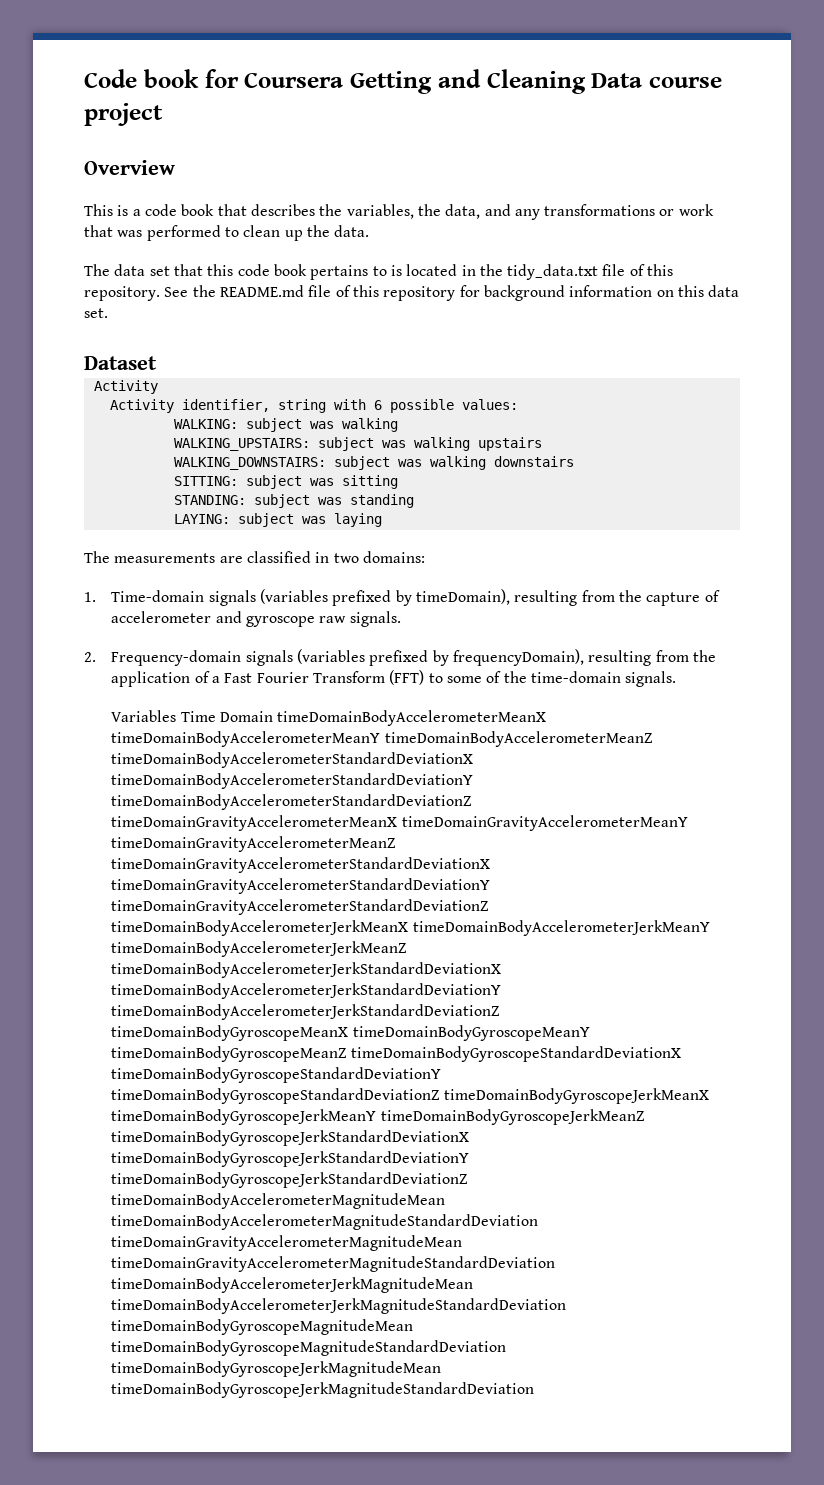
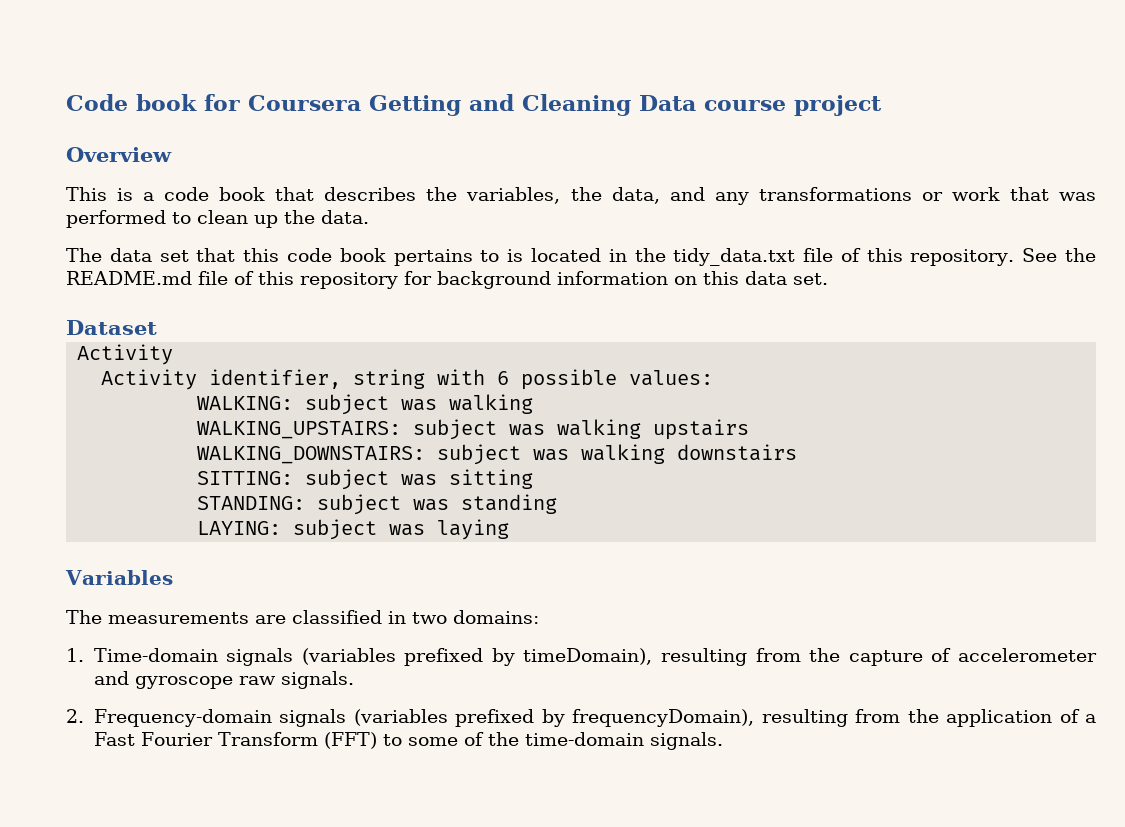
(382, 520) none -> [65,570,173,585] // Variables
[111,710,547,726] [111,731,652,747] [111,752,474,768] [111,773,474,789] [111,794,472,810] [111,815,688,831] [111,836,396,852] [111,857,491,873] [111,878,491,894] [111,899,489,915] [111,920,710,936] [111,941,407,957] [111,962,502,978] [111,983,502,999] [111,1004,500,1020] [111,1025,590,1041] [111,1046,681,1062] [111,1067,442,1083] [111,1088,709,1104] [111,1109,644,1125] [111,1130,470,1146] [111,1151,470,1167] [111,1172,468,1188] [111,1193,446,1209] [111,1214,539,1230] [111,1235,463,1251] [111,1256,556,1272] [111,1277,474,1293] [111,1298,567,1314] [111,1319,414,1335] [111,1340,507,1356] [111,1361,442,1377] [111,1382,535,1398] // Variables Time Domain timeDomainBodyAccelerometerMeanX timeDomainBodyAccelerometerMeanY timeDomainBodyAccelerometerMeanZ timeDomainBodyAccelerometerStandardDeviationX timeDomainBodyAccelerometerStandardDeviationY timeDomainBodyAccelerometerStandardDeviationZ timeDomainGravityAccelerometerMeanX timeDomainGravityAccelerometerMeanY timeDomainGravityAccelerometerMeanZ timeDomainGravityAccelerometerStandardDeviationX timeDomainGravityAccelerometerStandardDeviationY timeDomainGravityAccelerometerStandardDeviationZ timeDomainBodyAccelerometerJerkMeanX timeDomainBodyAccelerometerJerkMeanY timeDomainBodyAccelerometerJerkMeanZ timeDomainBodyAccelerometerJerkStandardDeviationX timeDomainBodyAccelerometerJerkStandardDeviationY timeDomainBodyAccelerometerJerkStandardDeviationZ timeDomainBodyGyroscopeMeanX timeDomainBodyGyroscopeMeanY timeDomainBodyGyroscopeMeanZ timeDomainBodyGyroscopeStandardDeviationX timeDomainBodyGyroscopeStandardDeviationY timeDomainBodyGyroscopeStandardDeviationZ timeDomainBodyGyroscopeJerkMeanX timeDomainBodyGyroscopeJerkMeanY timeDomainBodyGyroscopeJerkMeanZ timeDomainBodyGyroscopeJerkStandardDeviationX timeDomainBodyGyroscopeJerkStandardDeviationY timeDomainBodyGyroscopeJerkStandardDeviationZ timeDomainBodyAccelerometerMagnitudeMean timeDomainBodyAccelerometerMagnitudeStandardDeviation timeDomainGravityAccelerometerMagnitudeMean timeDomainGravityAccelerometerMagnitudeStandardDeviation timeDomainBodyAccelerometerJerkMagnitudeMean timeDomainBodyAccelerometerJerkMagnitudeStandardDeviation timeDomainBodyGyroscopeMagnitudeMean timeDomainBodyGyroscopeMagnitudeStandardDeviation timeDomainBodyGyroscopeJerkMagnitudeMean timeDomainBodyGyroscopeJerkMagnitudeStandardDeviation -> (724, 741) none

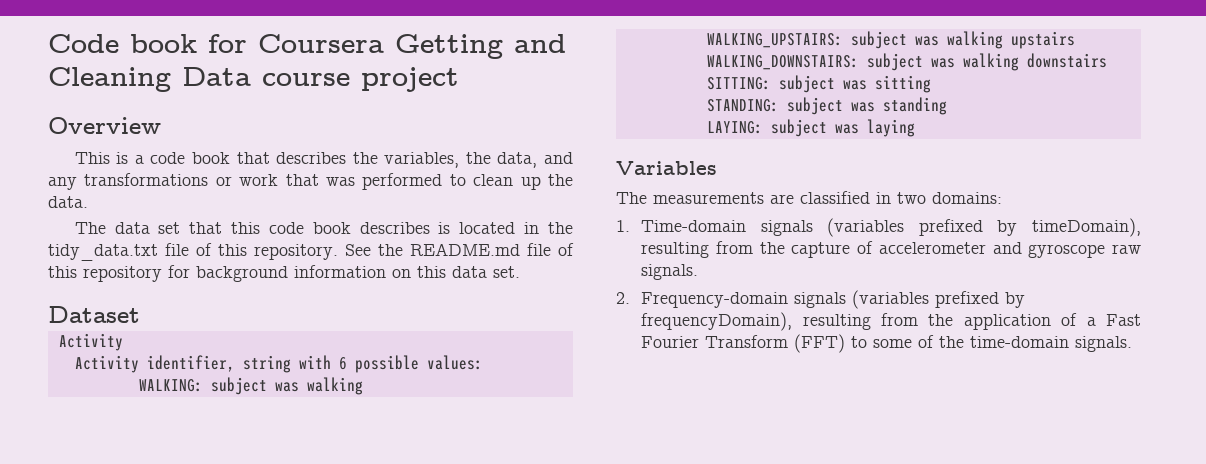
[393,249,500,266] pertains to -> [359,222,430,234] describes

